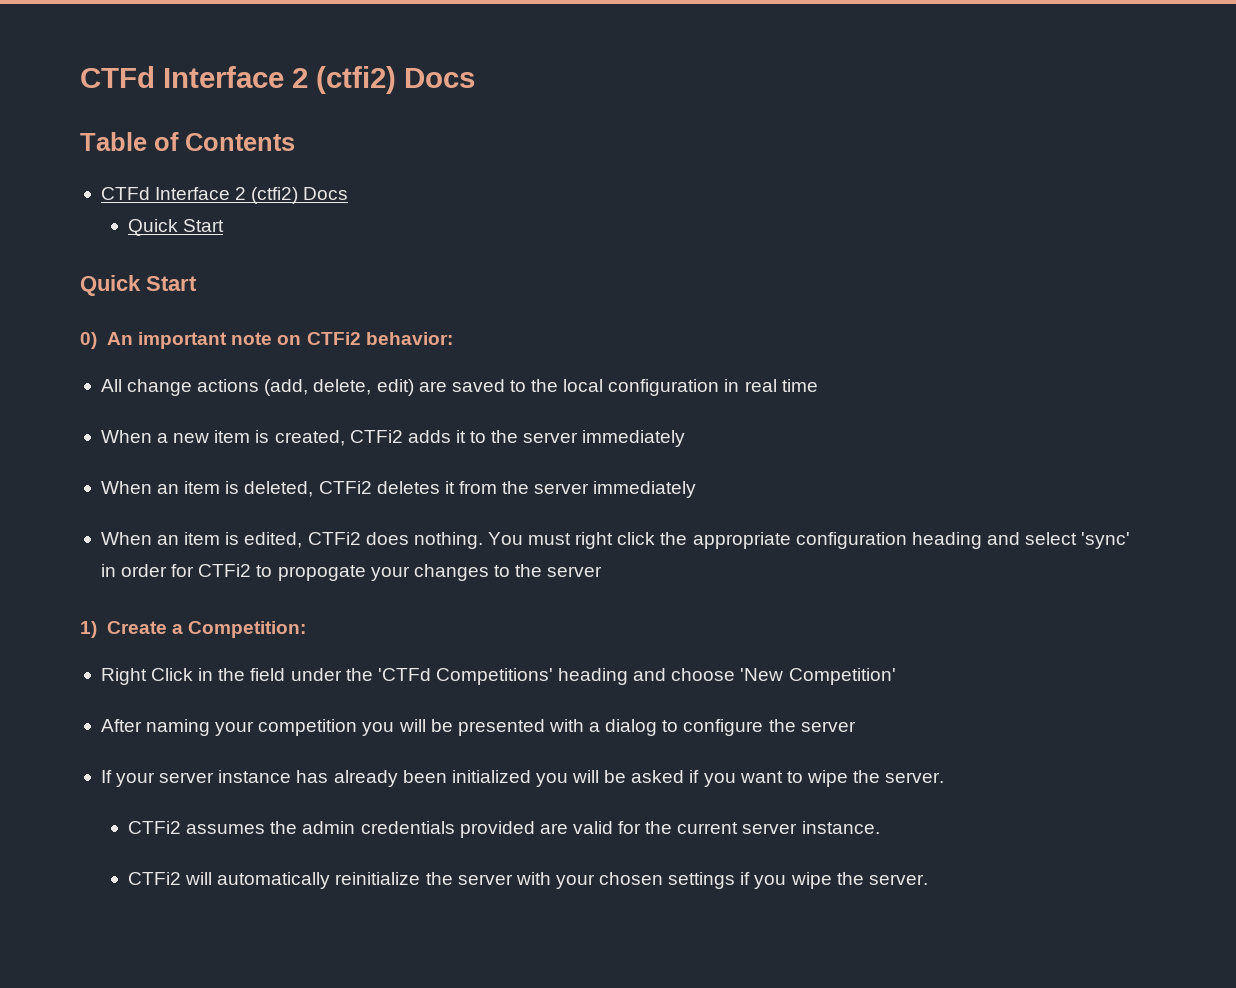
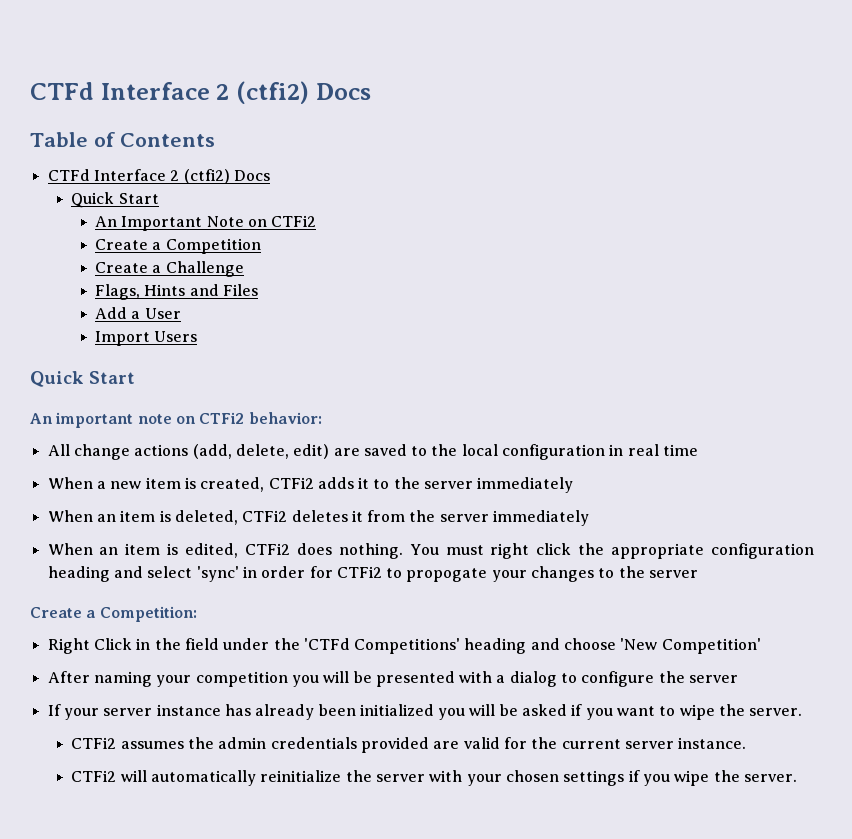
[80,275,197,296] [80,332,97,349] // Quick Start // 0) -> [95,215,317,231] [95,238,261,254] [95,261,244,277] [95,284,259,300] [95,307,181,319] [95,331,198,346] [30,371,135,387] // An Important Note on CTFi2 // Create a Competition // Create a Challenge // Flags, Hints and Files // Add a User // Import Users // Quick Start //
[80,621,97,638] 1) -> (699, 574) none

